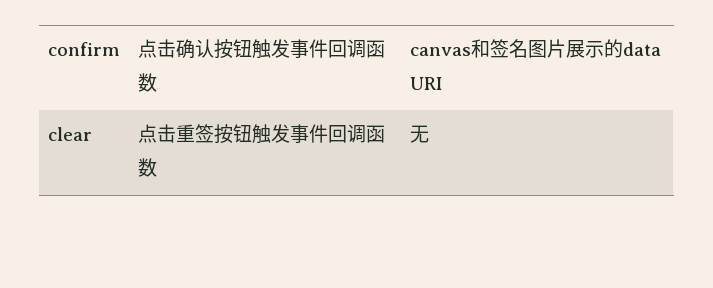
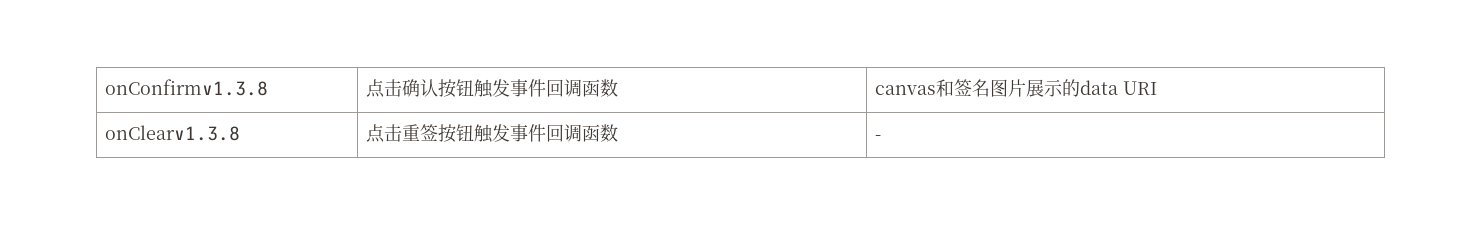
[47,42,120,56] confirm -> [104,79,268,96] onConfirmv1.3.8
[47,127,92,141] clear -> [104,125,240,141] onClearv1.3.8
[409,125,429,143] 无 -> [874,135,881,140] -

